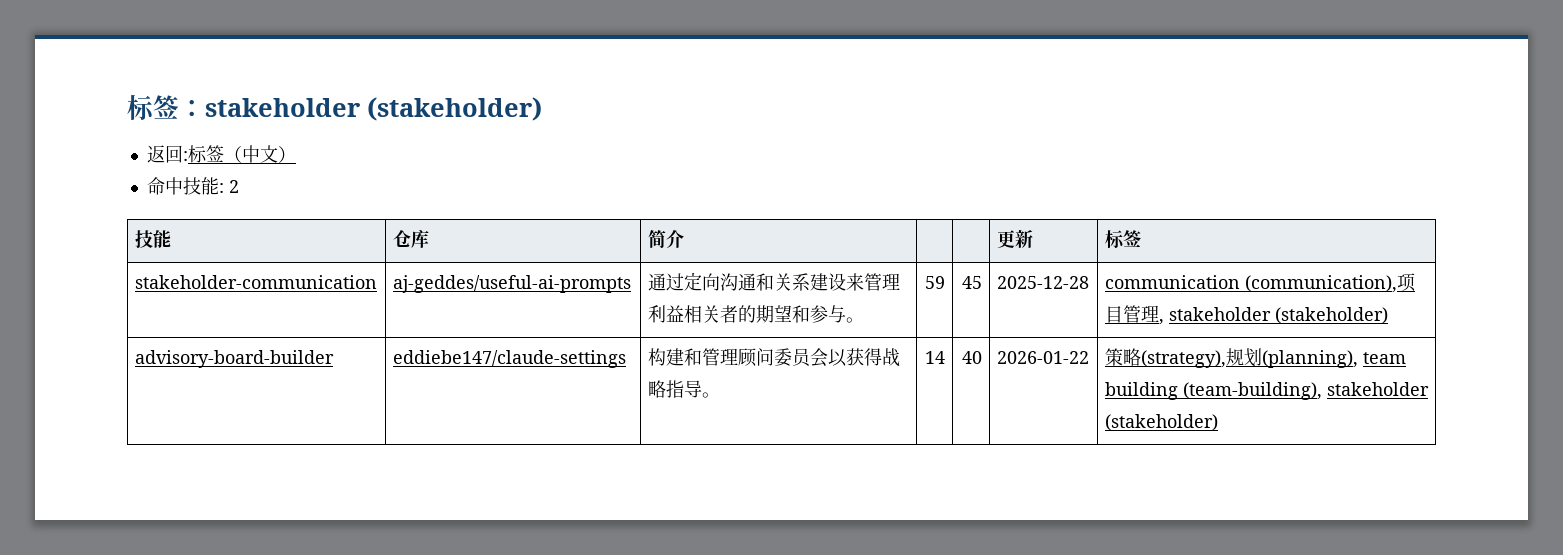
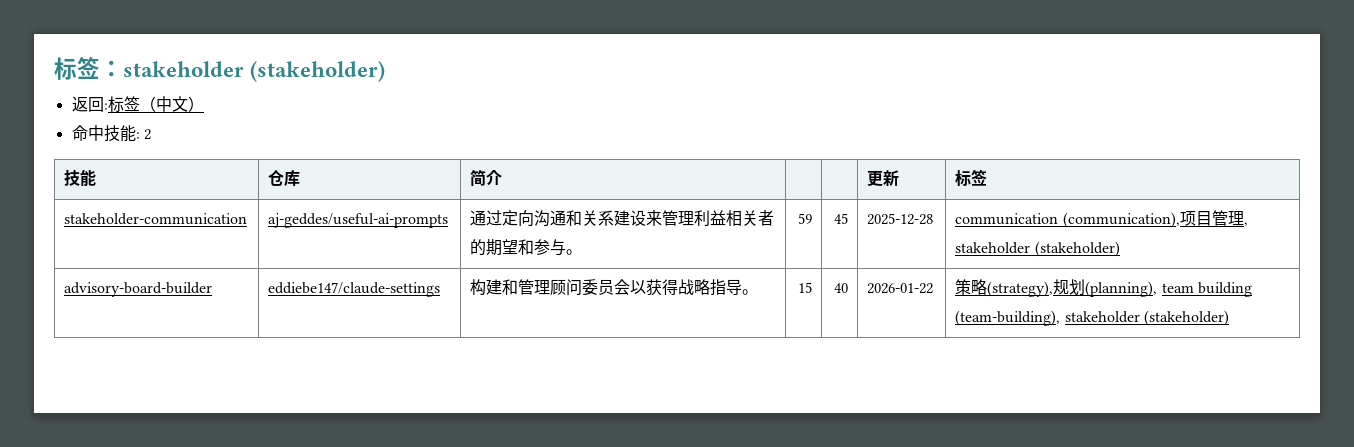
[925,351,946,364] 14 -> [797,282,812,293] 15

